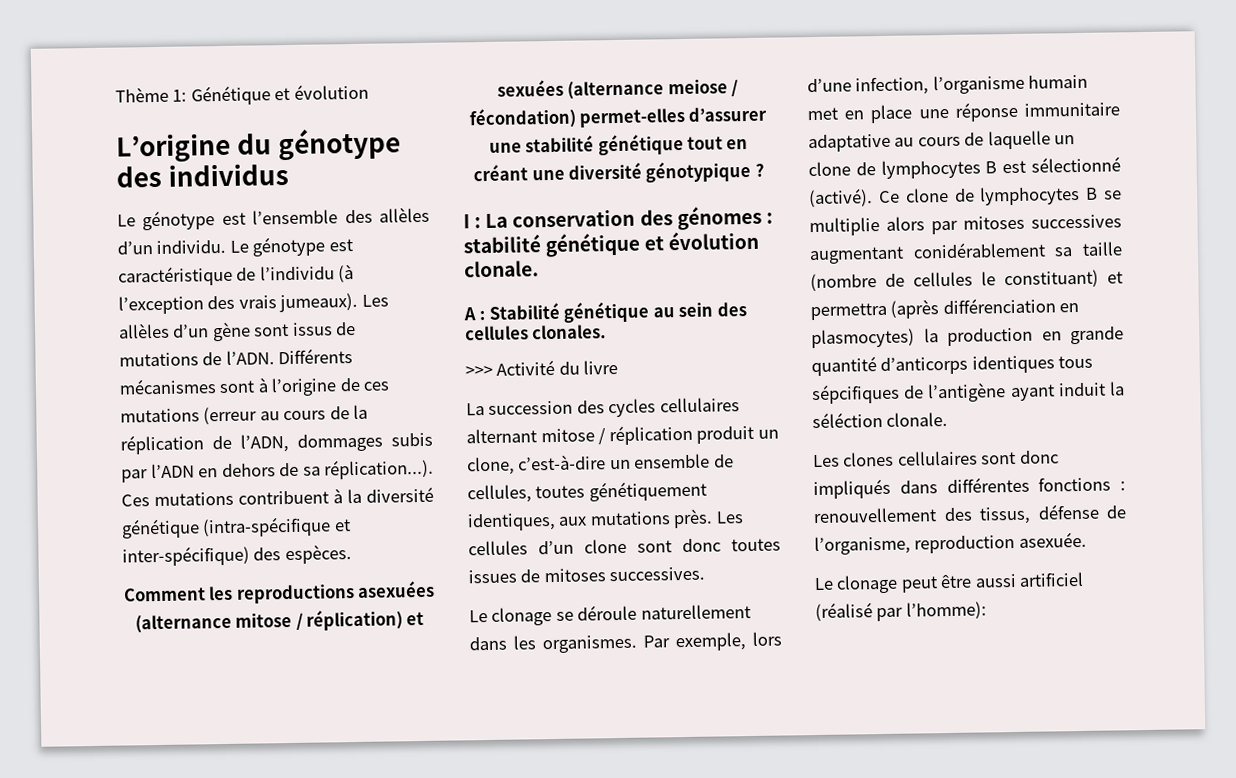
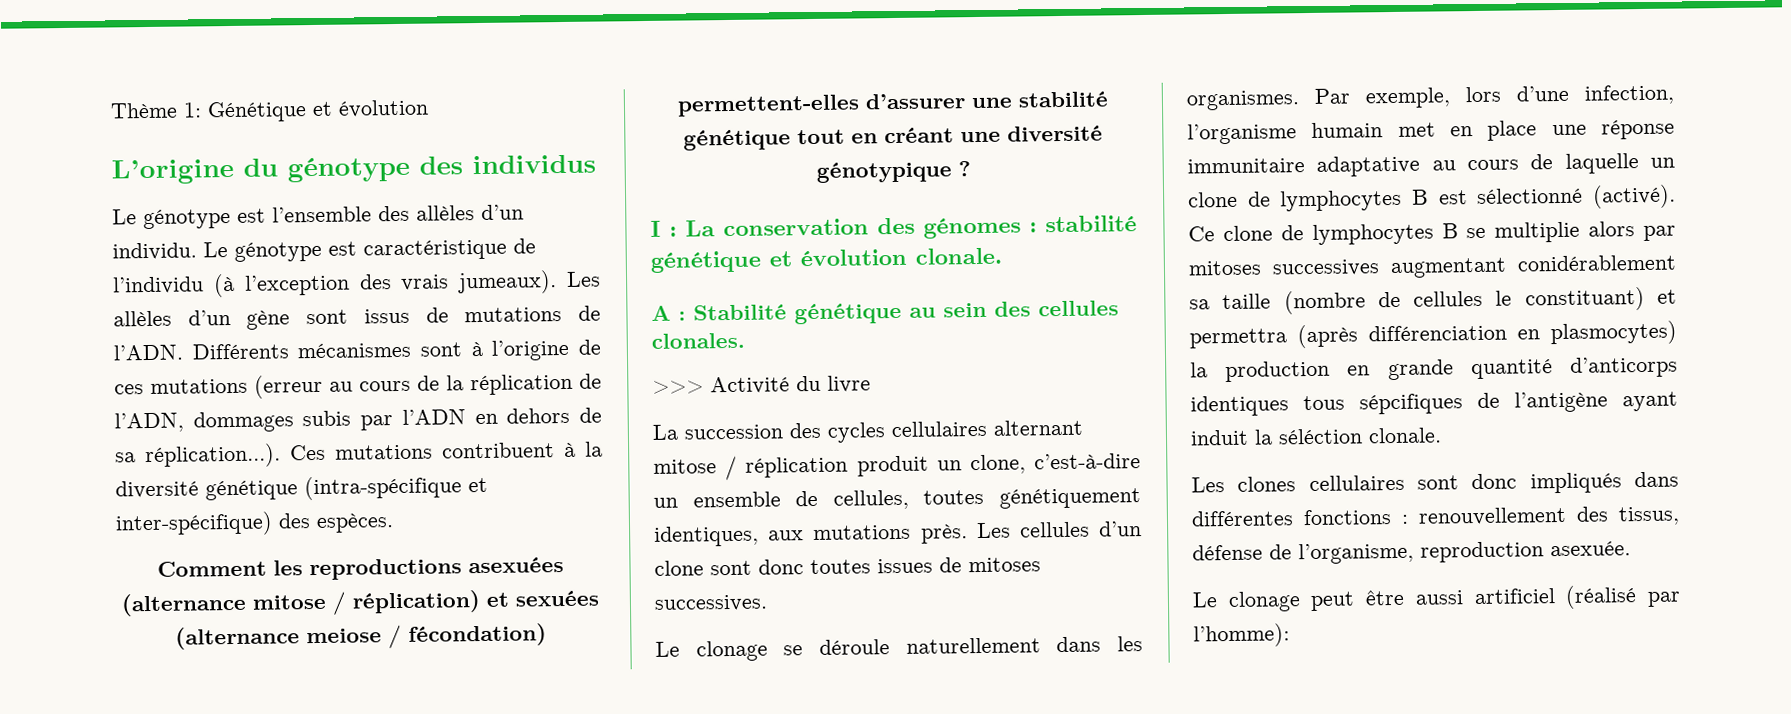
[579,107,686,128] permet-elles -> [676,94,860,117] permettent-elles

